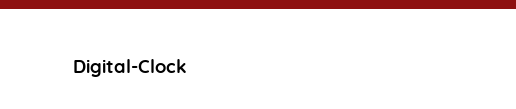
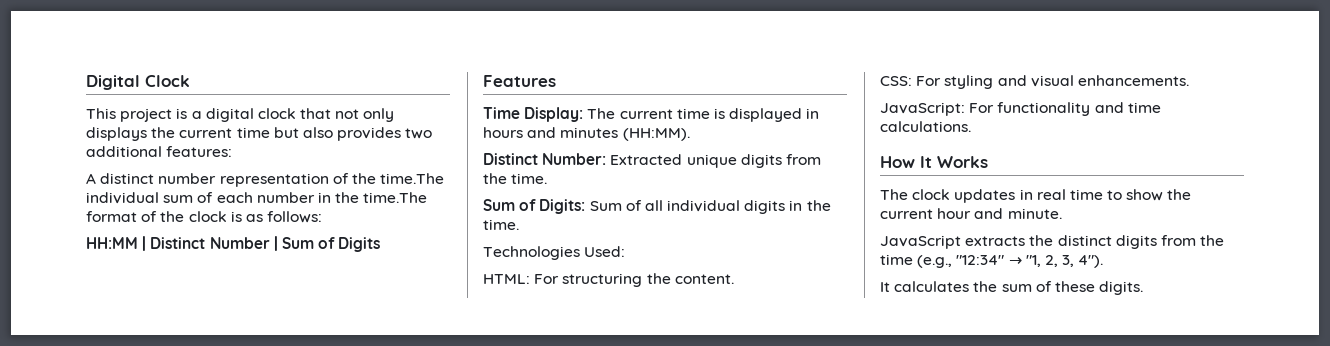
[73,59,187,77] Digital-Clock -> [86,75,190,90] [86,108,395,122] [86,127,433,141] [86,146,233,157] [86,173,445,187] [86,192,428,204] [86,211,323,223] [86,236,381,252] [483,75,556,87] [483,107,820,122] [483,127,690,141] [483,153,821,168] [483,173,548,184] [483,199,831,214] [483,219,519,230] [483,246,626,260] [483,273,734,287] [880,75,1189,89] [880,102,1161,116] [880,121,971,132] [880,156,988,168] [880,189,1192,203] [880,208,1062,219] [880,235,1225,249] [880,254,1104,268] [880,281,1144,295] Digital Clock // This project is a digital clock that not only displays the current time but also provides two additional features: // A distinct number representation of the time.The individual sum of each number in the time.The format of the clock is as follows: // HH:MM | Distinct Number | Sum of Digits // Features // Time Display: The current time is displayed in hours and minutes (HH:MM). // Distinct Number: Extracted unique digits from the time. // Sum of Digits: Sum of all individual digits in the time. // Technologies Used: // HTML: For structuring the content. // CSS: For styling and visual enhancements. // JavaScript: For functionality and time calculations. // How It Works // The clock updates in real time to show the current hour and minute. // JavaScript extracts the distinct digits from the time (e.g., "12:34" → "1, 2, 3, 4"). // It calculates the sum of these digits.

